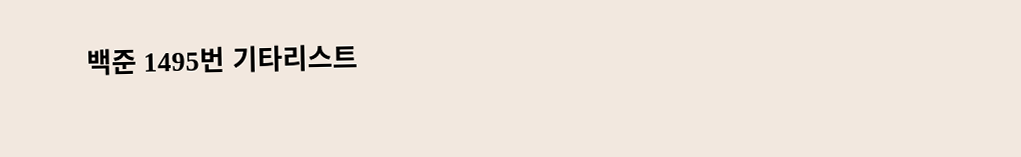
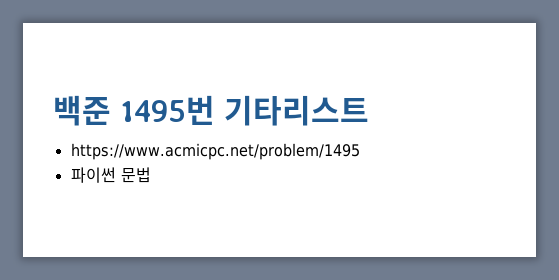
(358, 58) none -> [70,143,360,160] [70,167,151,183] // https://www.acmicpc.net/problem/1495 // 파이썬 문법

